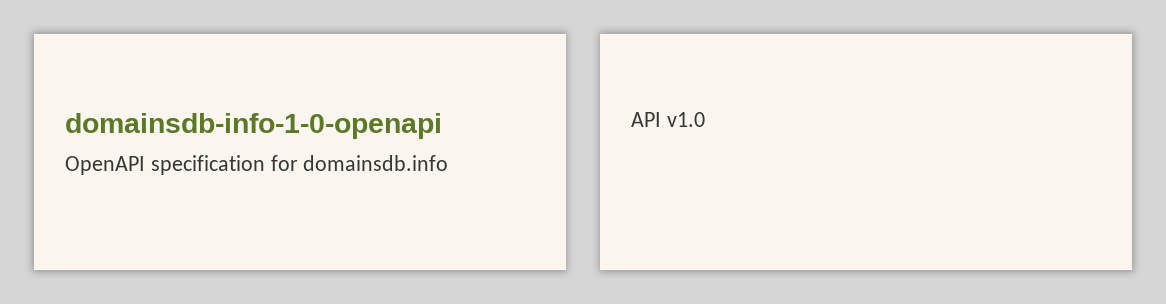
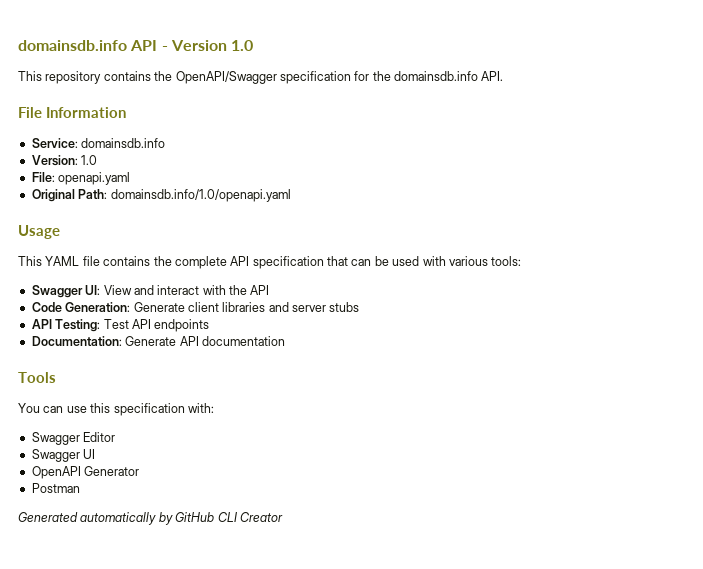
[65,113,442,139] [65,155,449,175] [631,112,705,127] domainsdb-info-1-0-openapi // OpenAPI specification for domainsdb.info API v1.0 -> [18,40,254,51] [18,71,504,84] [18,107,127,118] [31,138,166,148] [31,155,98,166] [31,172,131,185] [31,189,291,202] [18,225,60,239] [18,256,522,269] [31,285,270,298] [31,302,360,312] [31,319,210,332] [31,336,285,346] [18,372,56,383] [18,403,214,416] [31,432,116,445] [31,449,96,462] [31,466,140,479] [31,483,80,493] [18,512,283,525] domainsdb.info API - Version 1.0 // This repository contains the OpenAPI/Swagger specification for the domainsdb.info API. // File Information // Service: domainsdb.info // Version: 1.0 // File: openapi.yaml // Original Path: domainsdb.info/1.0/openapi.yaml // Usage // This YAML file contains the complete API specification that can be used with various tools: // Swagger UI: View and interact with the API // Code Generation: Generate client libraries and server stubs // API Testing: Test API endpoints // Documentation: Generate API documentation // Tools // You can use this specification with: // Swagger Editor // Swagger UI // OpenAPI Generator // Postman // Generated automatically by GitHub CLI Creator

